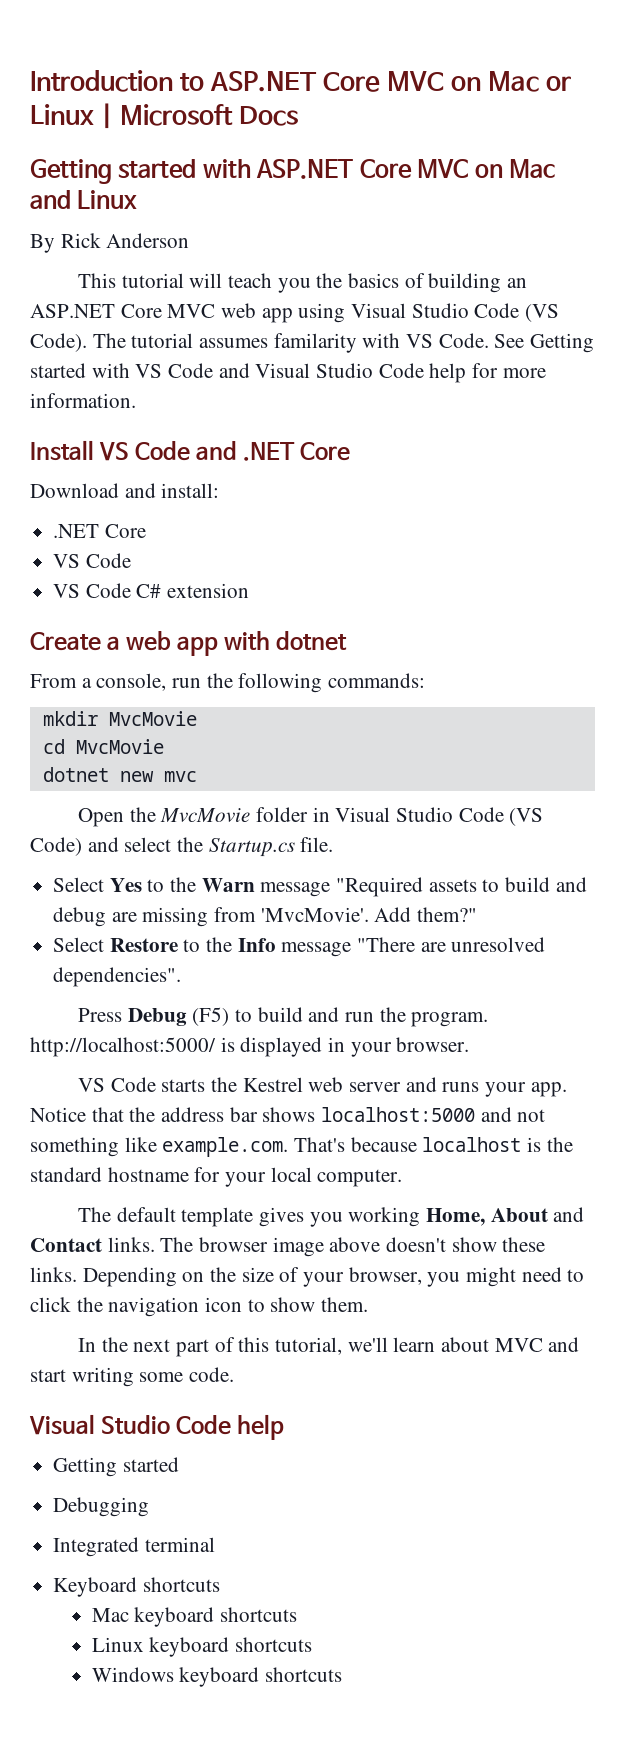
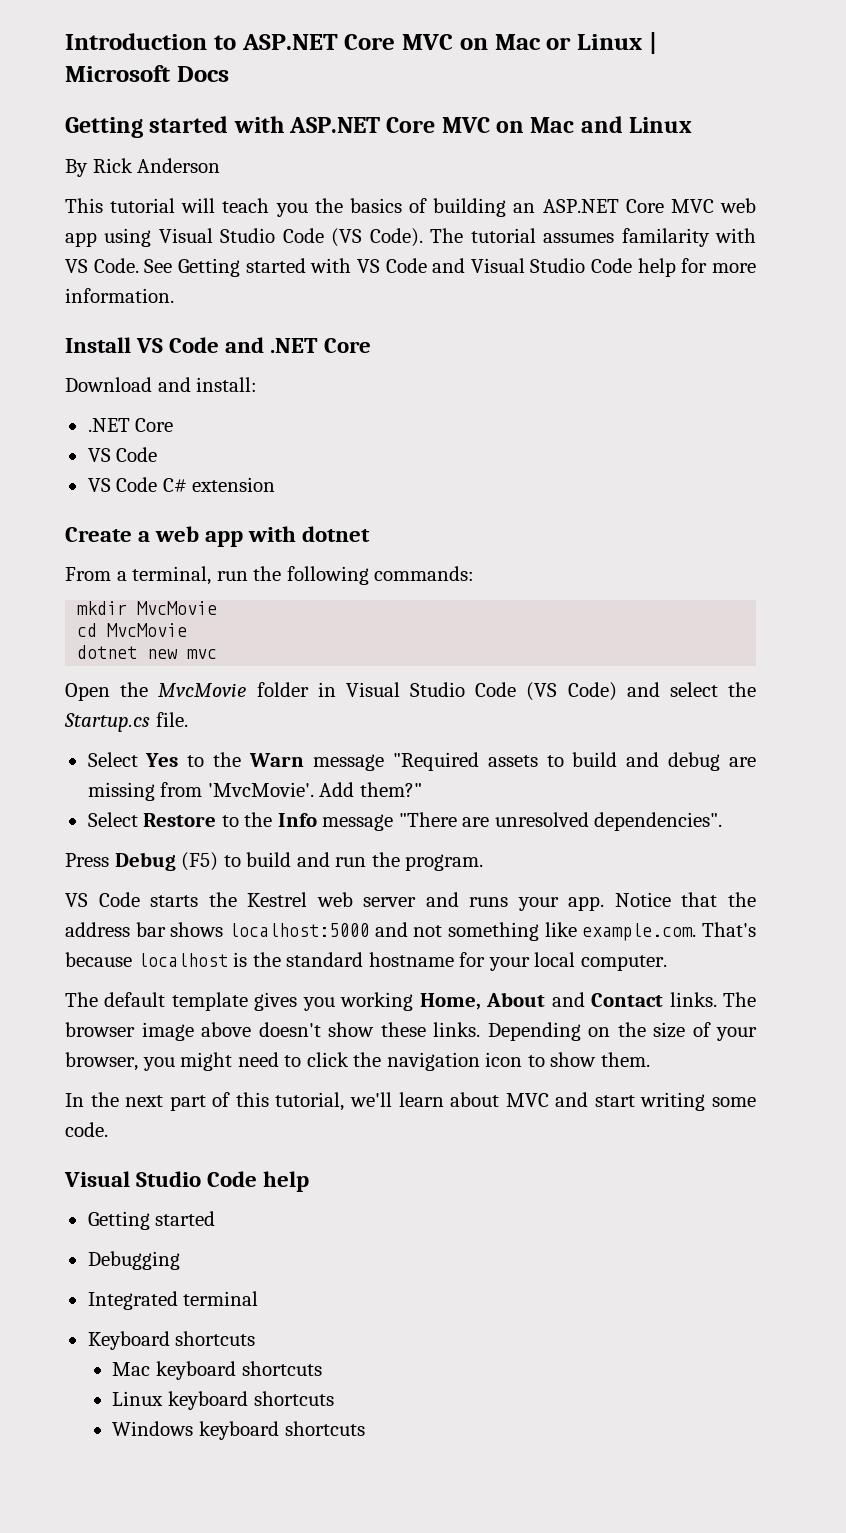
[96,673,167,691] console, -> [132,566,212,585] terminal,
[30,1037,470,1057] http://localhost:5000/ is displayed in your browser. -> (484, 862) none

